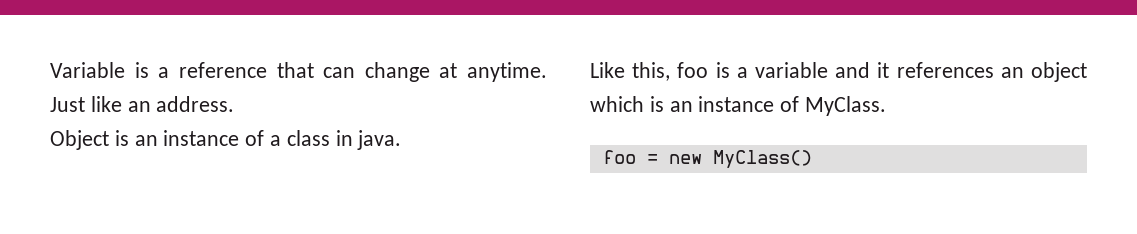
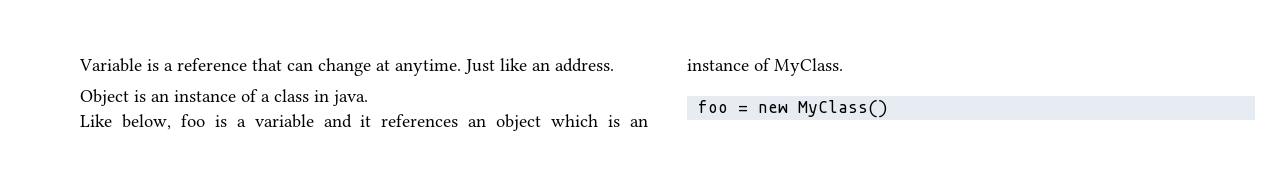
[632,62,671,81] this, -> [121,114,171,130] below,

